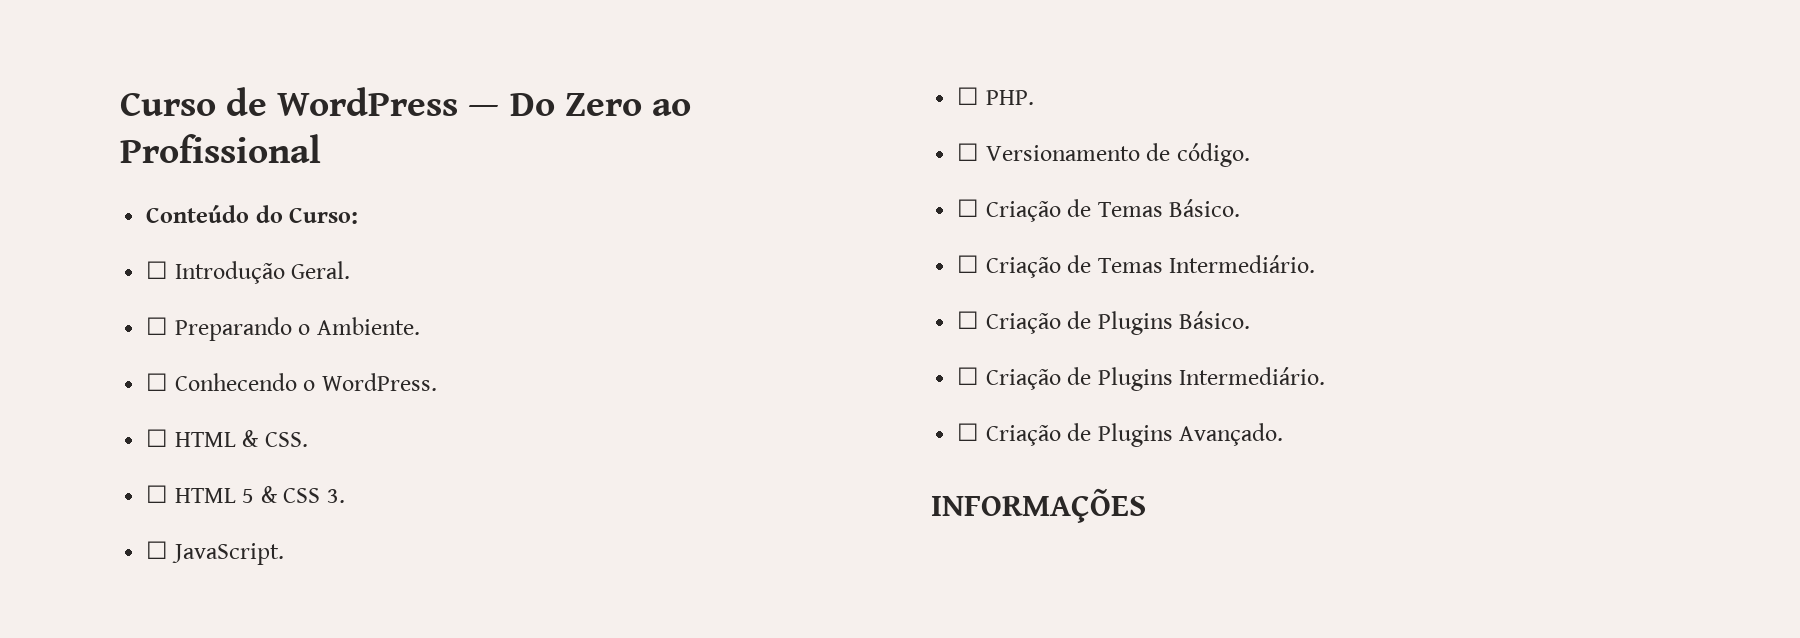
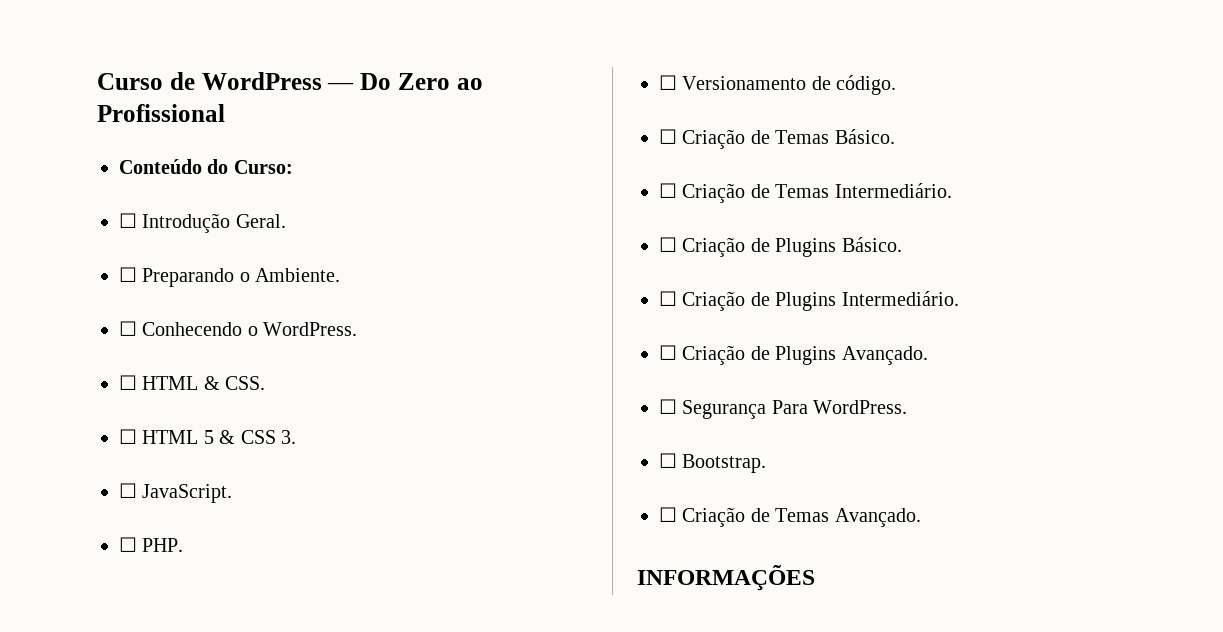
(1284, 434) none -> [659,399,908,419] [659,453,767,473] [659,507,921,527] // ☐ Segurança Para WordPress. // ☐ Bootstrap. // ☐ Criação de Temas Avançado.

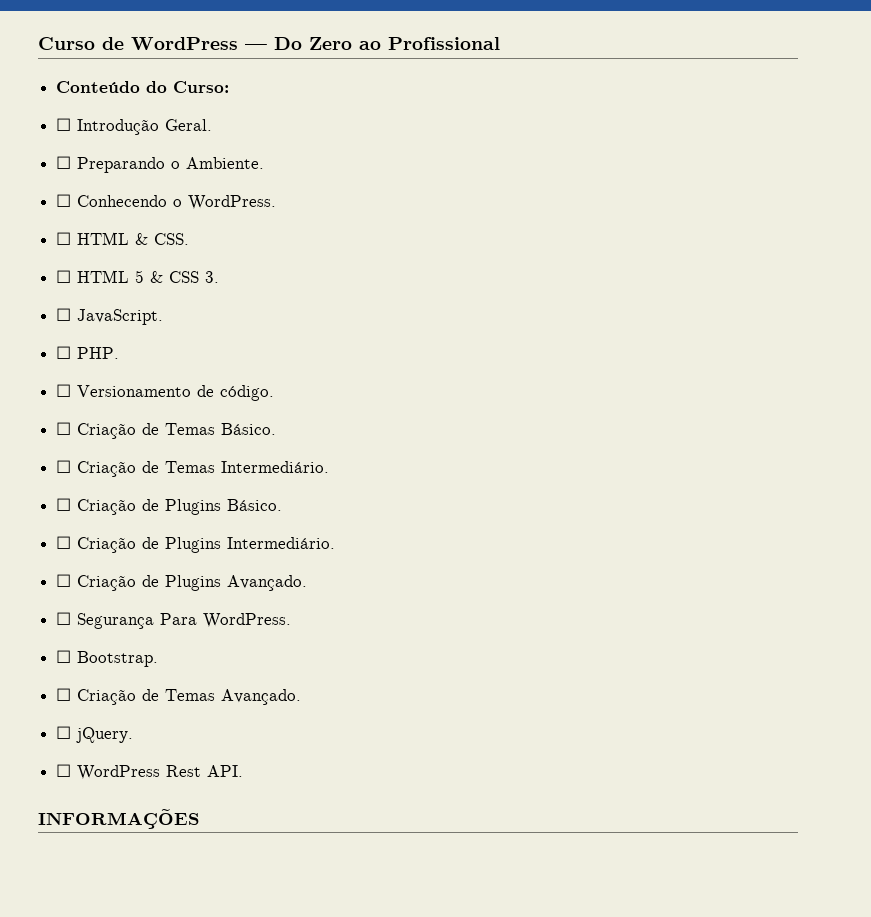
(921, 517) none -> [56,726,134,743] [56,764,244,780] // ☐ jQuery. // ☐ WordPress Rest API.

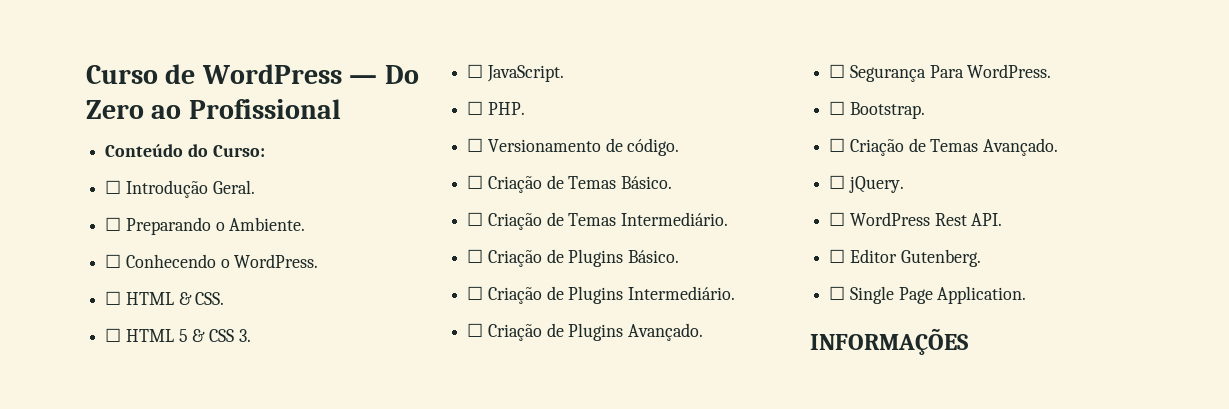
(244, 771) none -> [829,249,981,267] [829,286,1027,304] // ☐ Editor Gutenberg. // ☐ Single Page Application.

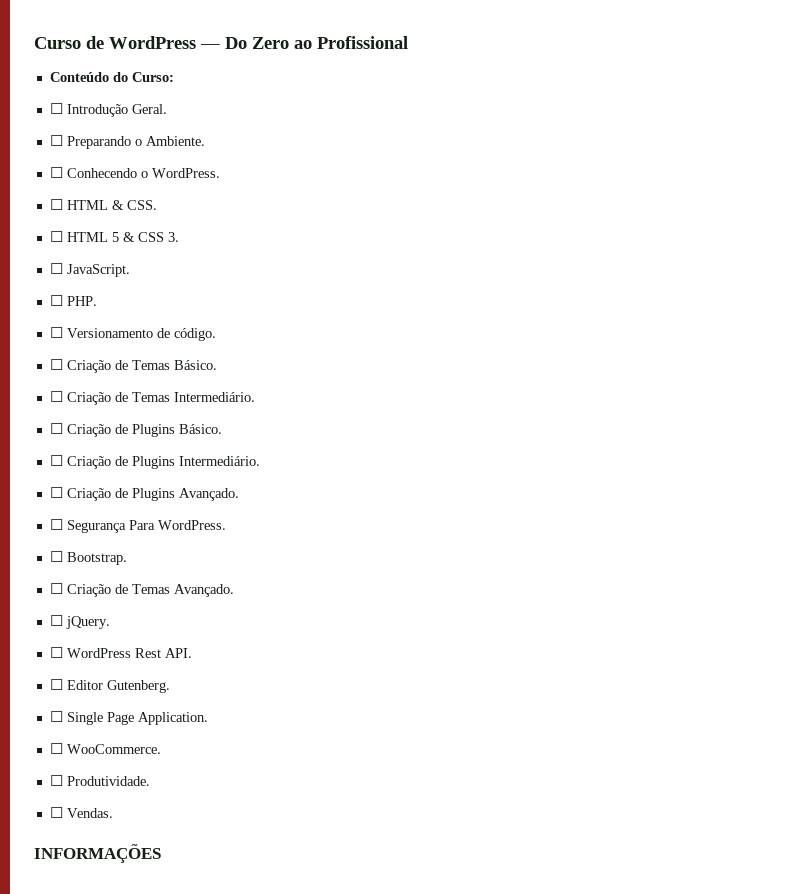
(1027, 295) none -> [49,743,161,754] [49,775,150,786] [49,807,113,818] // ☐ WooCommerce. // ☐ Produtividade. // ☐ Vendas.

